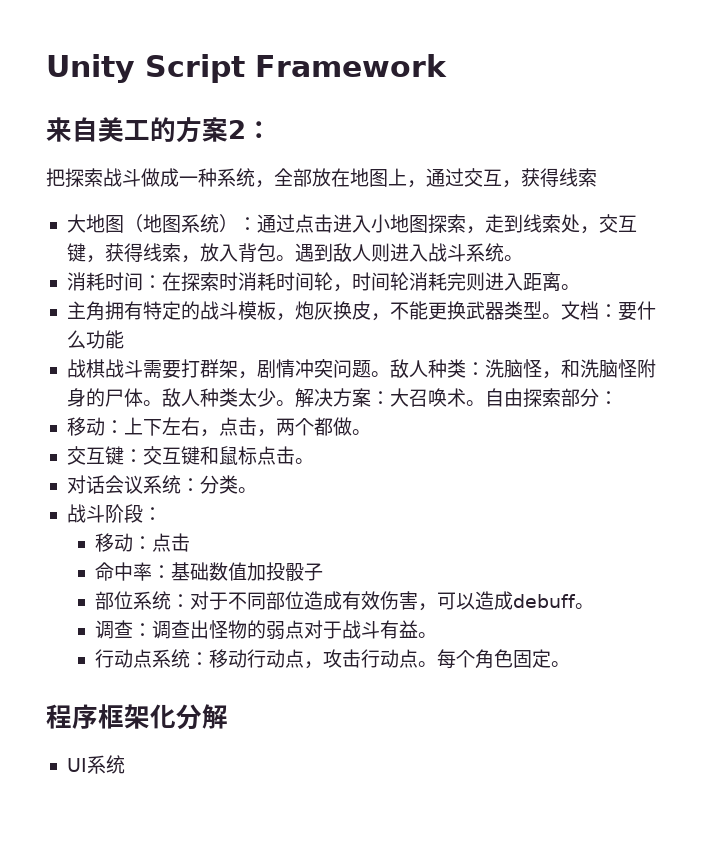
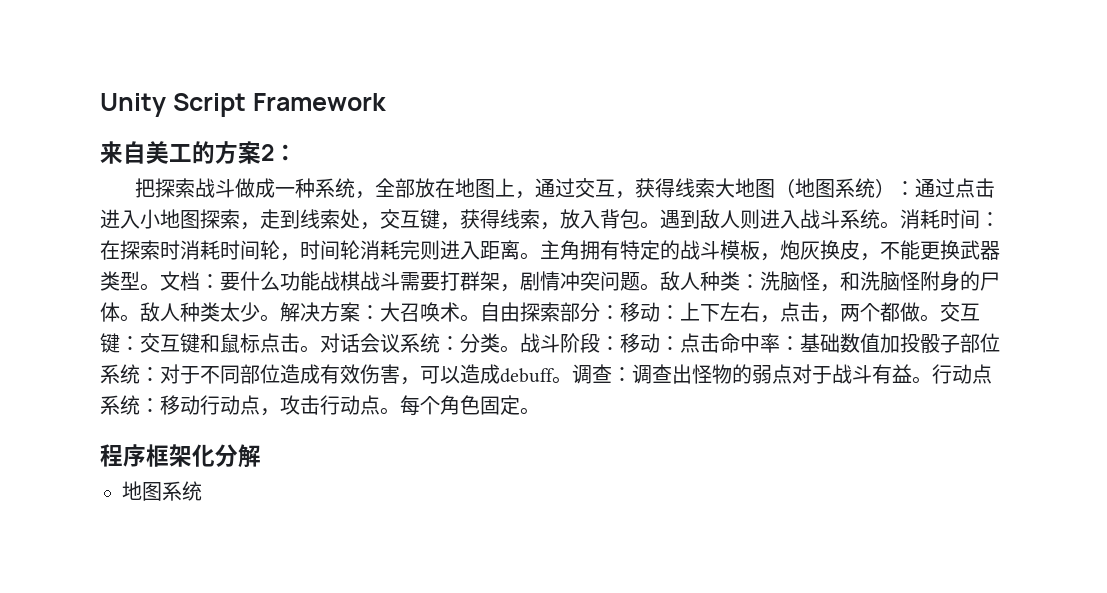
(597, 177) // -> (715, 188) none
(523, 258) // -> (900, 225) none
(580, 287) // -> (540, 256) none
(124, 339) // -> (320, 281) none
(618, 398) // -> (620, 312) none
(371, 432) // -> (940, 318) none
(314, 461) // -> (320, 349) none
(257, 490) // -> (520, 349) none
(162, 514) // -> (620, 343) none
(191, 542) // -> (720, 343) none
(324, 572) // -> (960, 343) none
(595, 606) // -> (572, 380) none
(438, 635) // -> (932, 380) none
[66,758,87,772] UI -> [122,481,162,501] 地图

